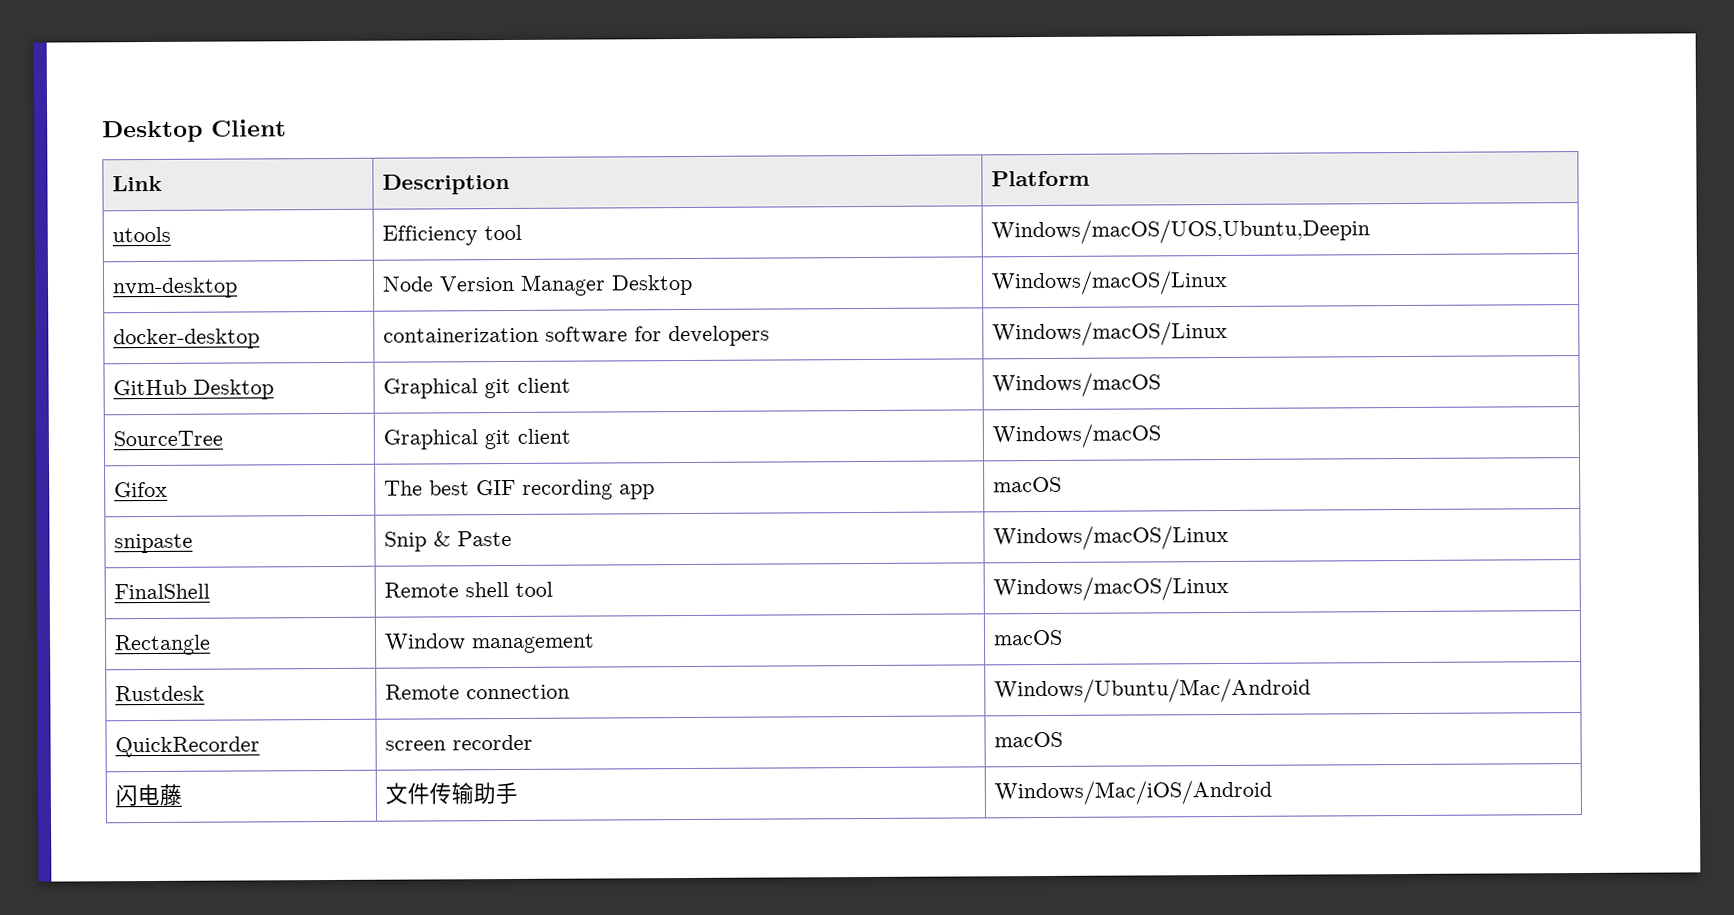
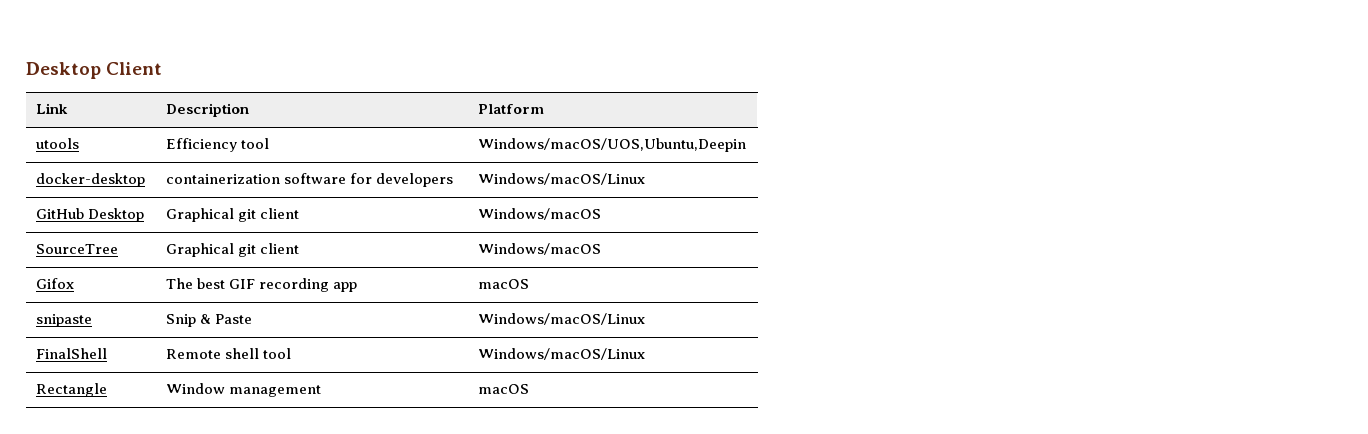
[111,277,238,299] [381,274,693,296] [990,269,1228,296] // nvm-desktop | Node Version Manager Desktop | Windows/macOS/Linux -> (747, 145) none
[114,685,205,702] [384,684,570,700] [993,677,1311,704] [114,736,260,758] [384,734,533,751] [993,731,1063,748] [114,783,182,807] [384,781,518,805] [993,779,1272,806] // Rustdesk | Remote connection | Windows/Ubuntu/Mac/Android // QuickRecorder | screen recorder | macOS // 闪电藤 | 文件传输助手 | Windows/Mac/iOS/Android -> (530, 389) none

